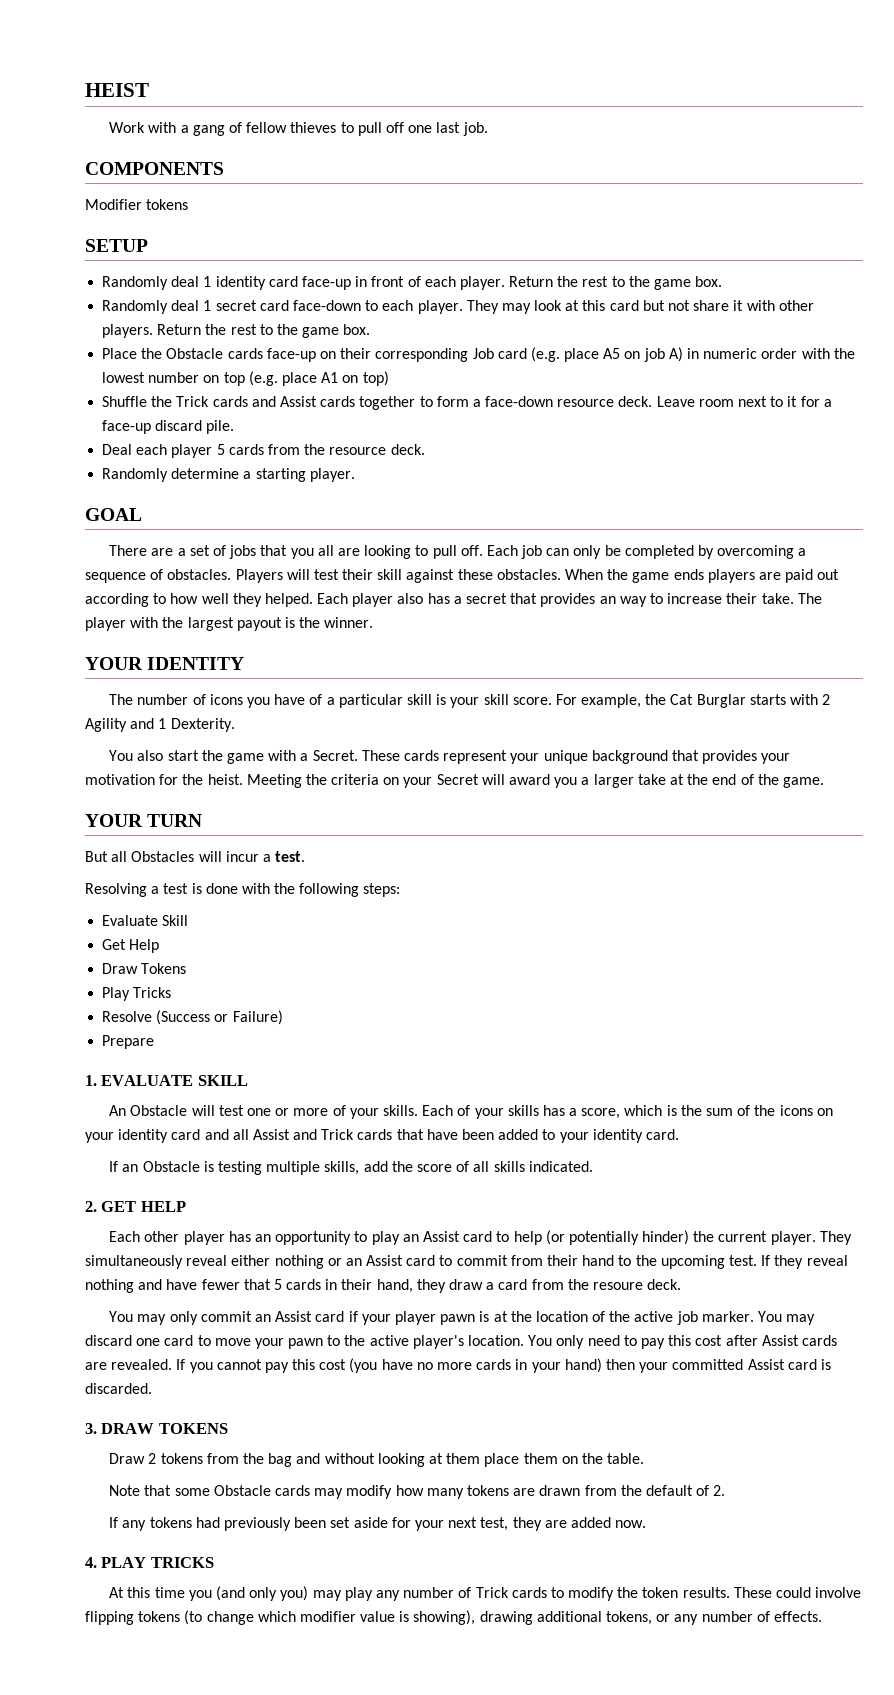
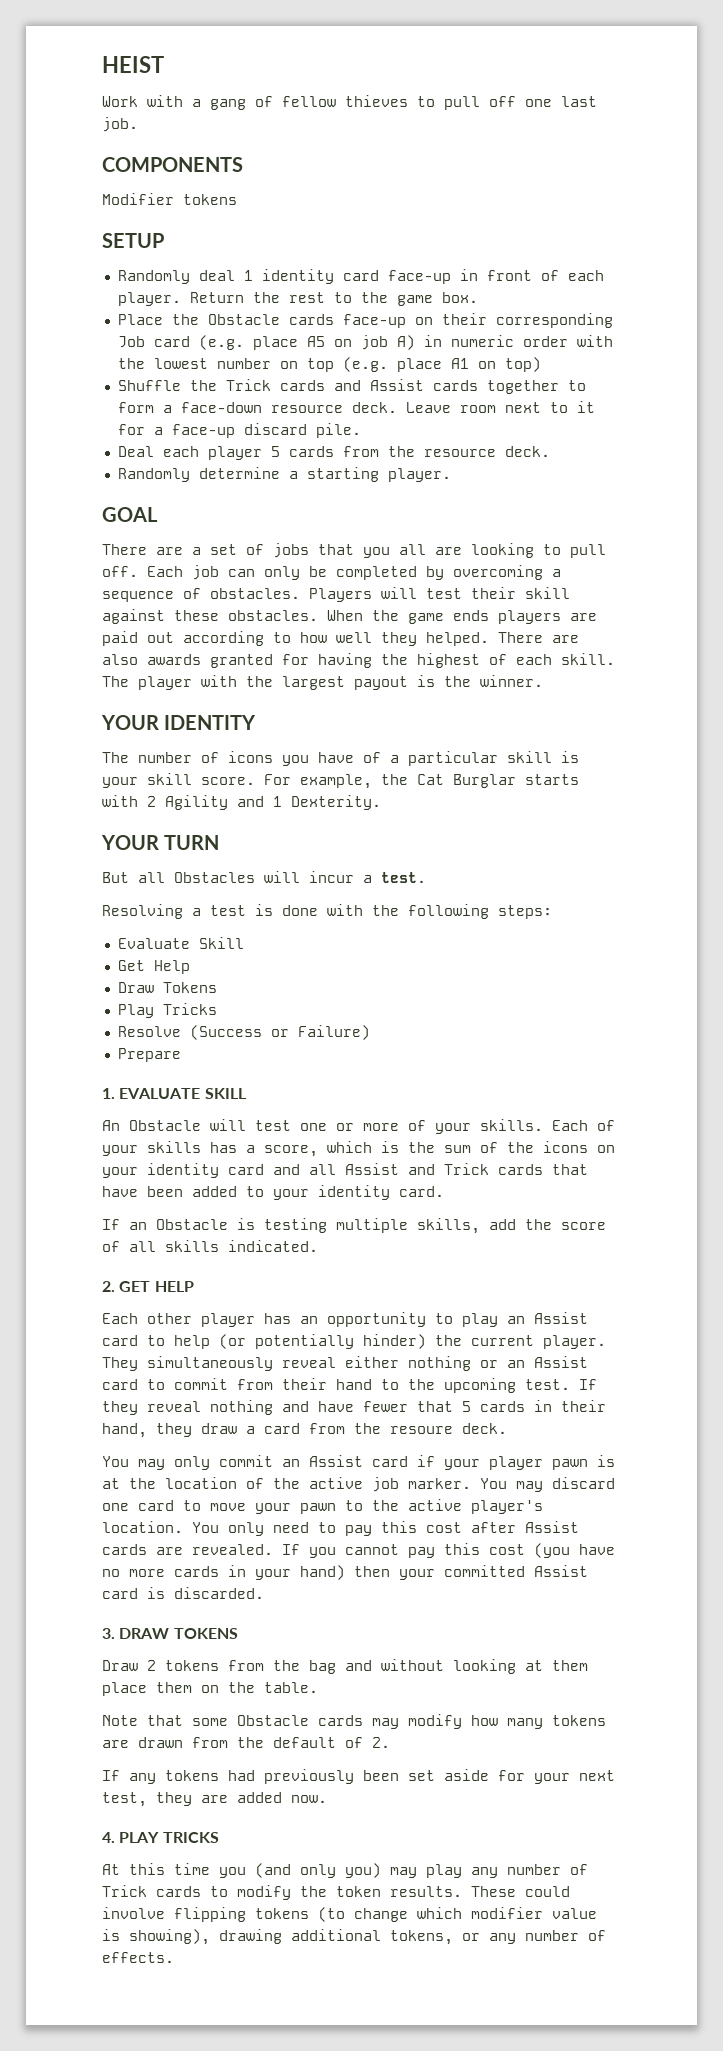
[102,300,814,314] [102,324,371,338] // Randomly deal 1 secret card face-down to each player. They may look at this card but not share it with other players. Return the rest to the game box. -> (478, 297) none
[317,593,794,607] Each player also has a secret that provides an way to increase their take. -> [498,632,579,643] [102,653,615,668] There are also awards granted for having the highest of each skill.
[109,750,791,764] [85,774,824,788] // You also start the game with a Secret. These cards represent your unique background that provides your motivation for the heist. Meeting the criteria on your Secret will award you a larger take at the end of the game. -> (381, 802) none

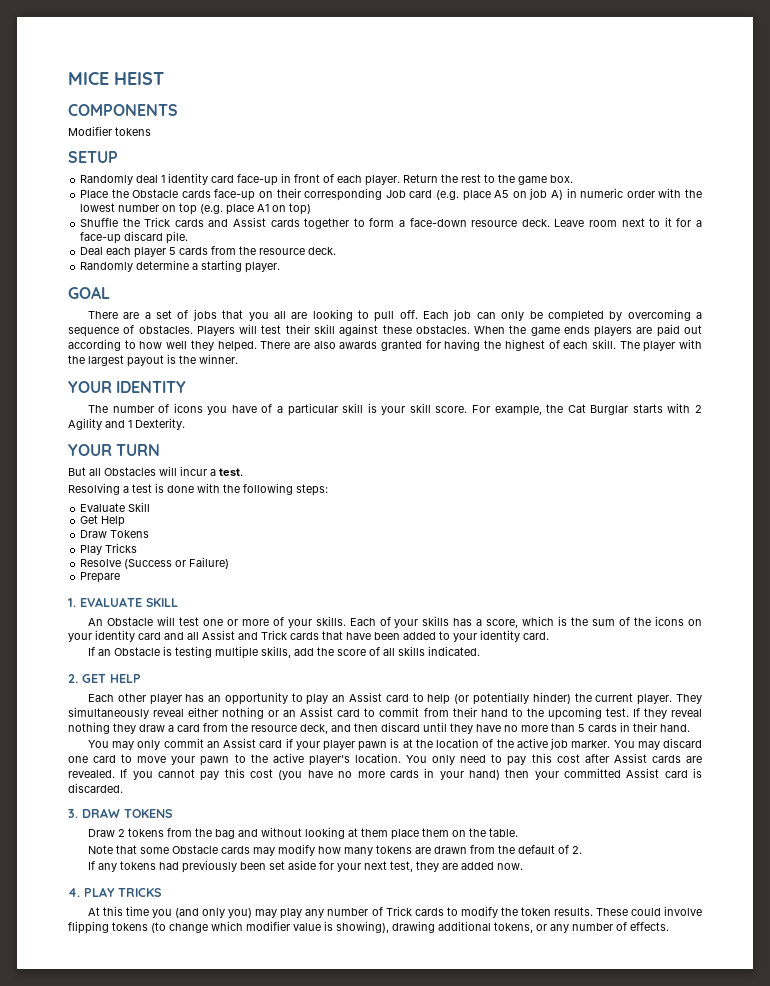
(102, 64) none -> [68,72,109,85] MICE
[102,95,597,110] [102,117,138,132] // Work with a gang of fellow thieves to pull off one last job. -> (164, 78) none
[282,1400,606,1412] [102,1423,147,1438] and have fewer that 5 cards in their hand, -> (110, 728) none
[390,1423,507,1434] resoure deck. -> [251,722,690,734] resource deck, and then discard until they have no more than 5 cards in their hand.

